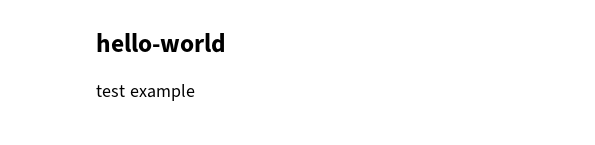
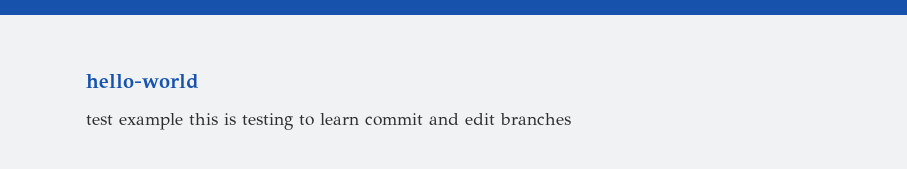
(195, 92) none -> [189,113,571,130] this is testing to learn commit and edit branches

